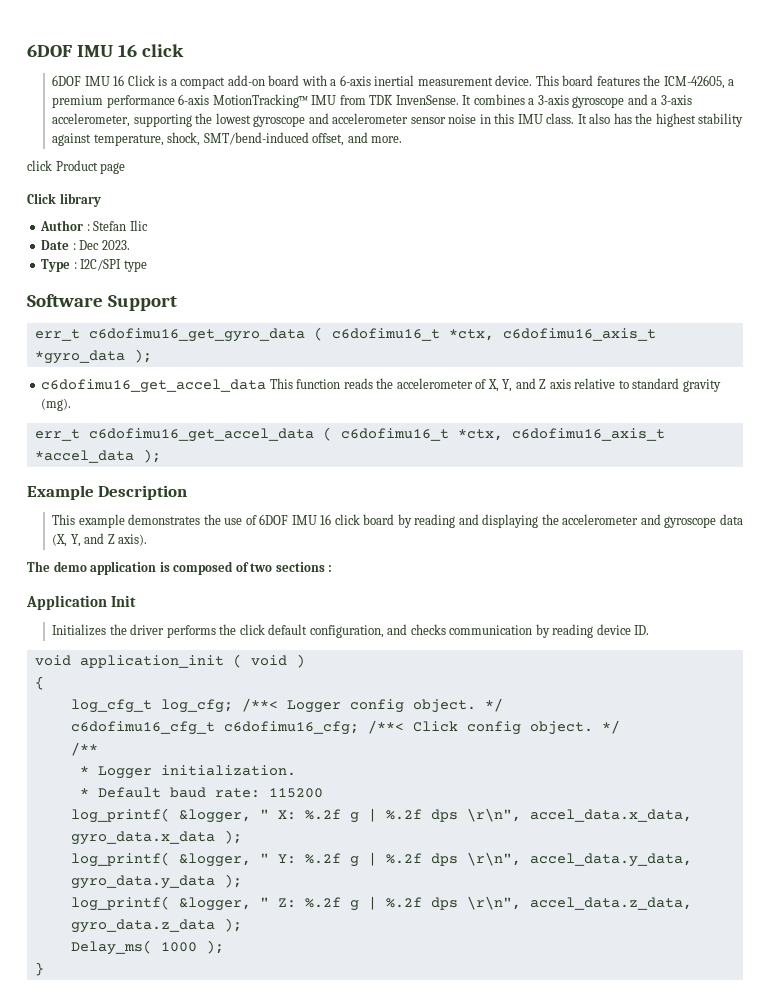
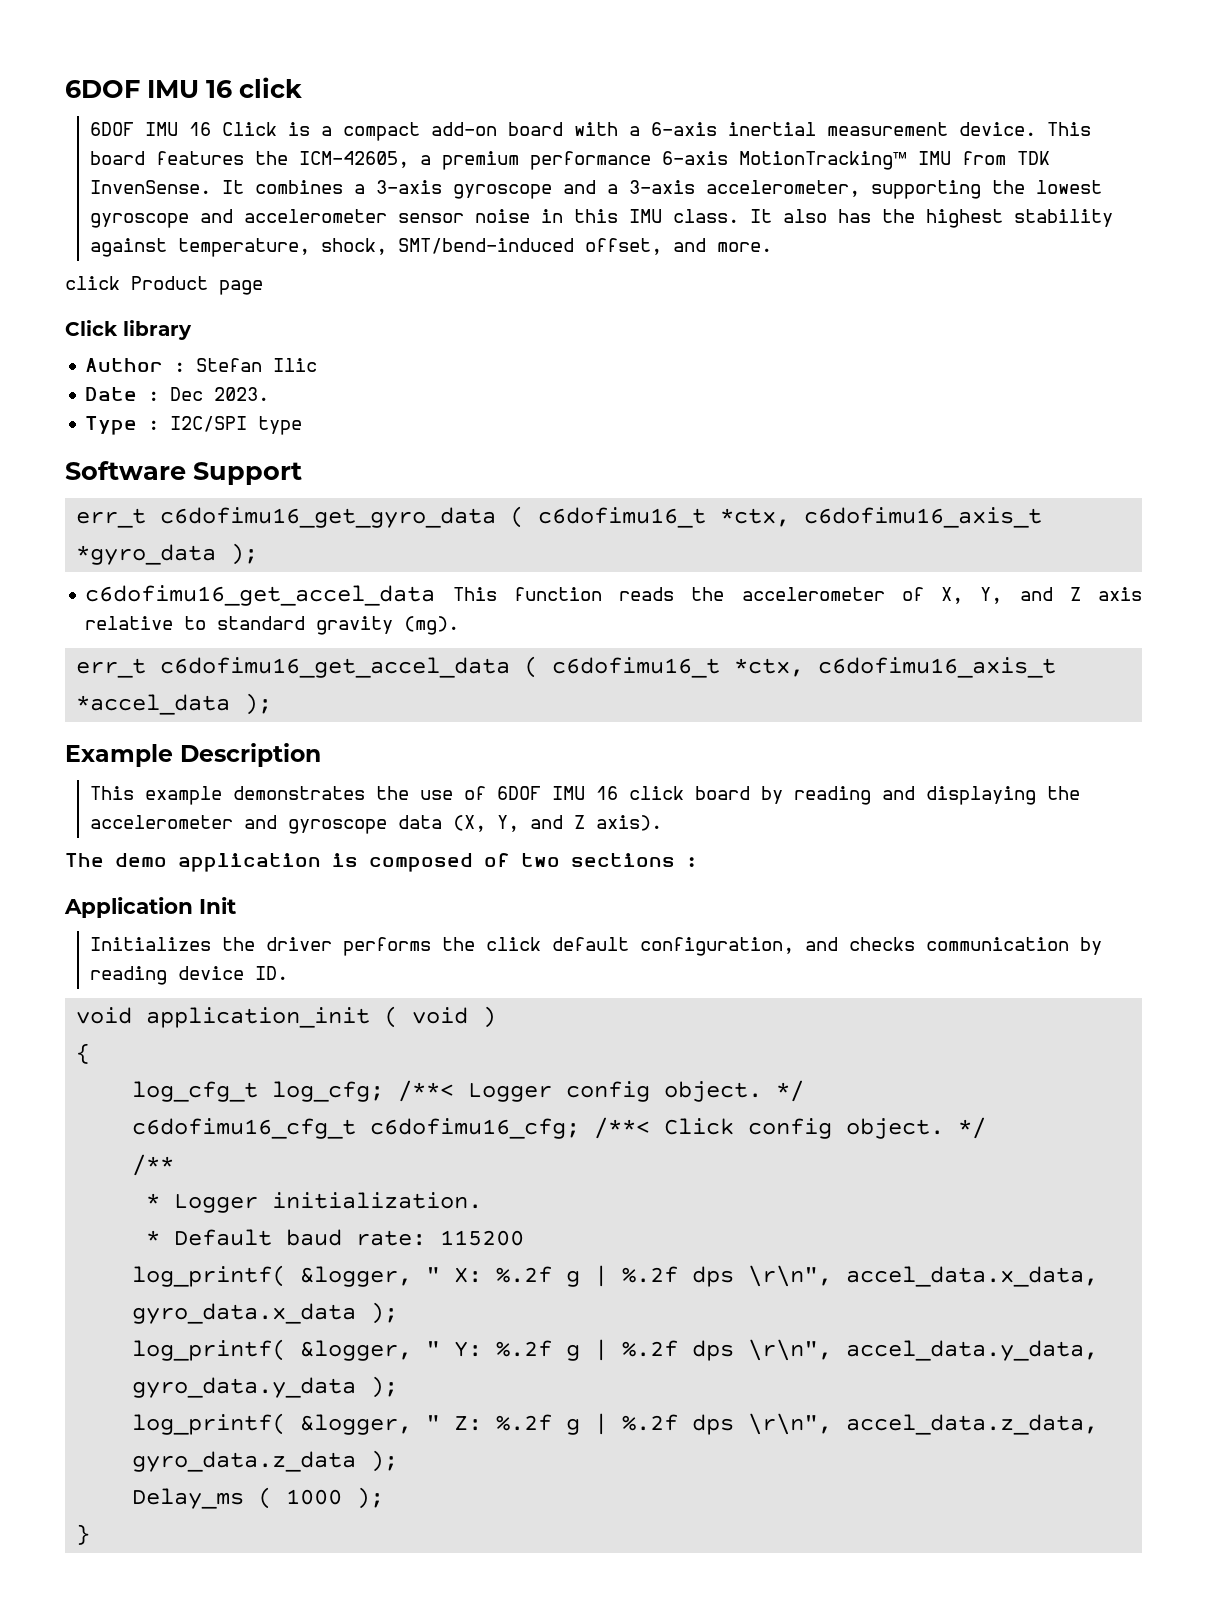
[70,940,152,955] Delay_ms( -> [132,1487,273,1509] Delay_ms (

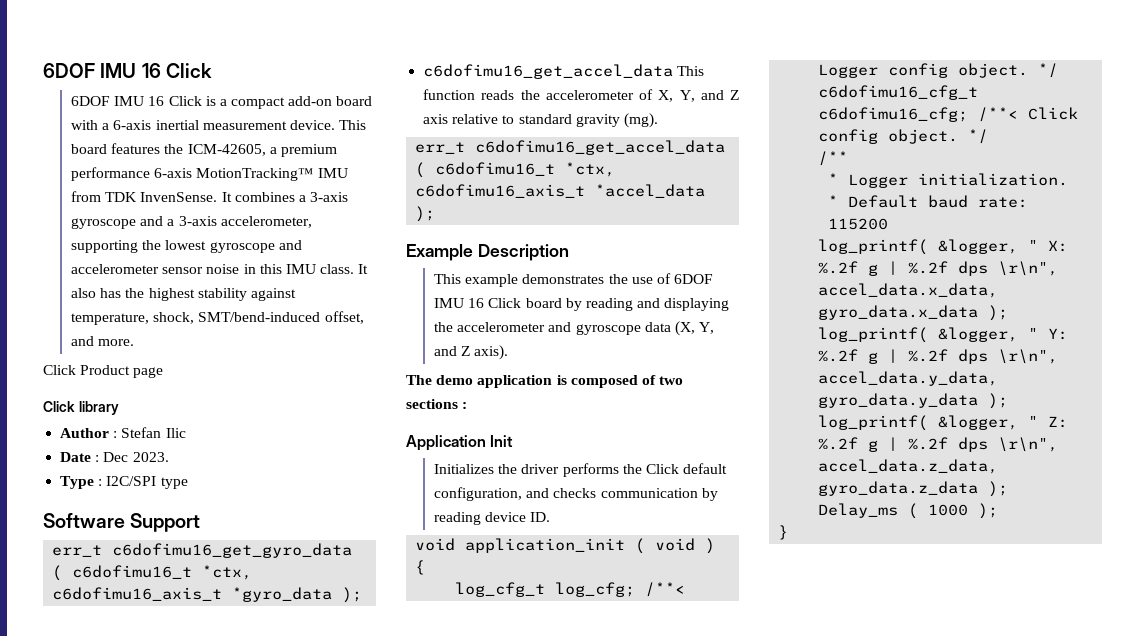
[65,77,302,98] 6DOF IMU 16 click -> [43,63,212,78] 6DOF IMU 16 Click
[65,276,120,290] click -> [43,365,76,375] Click
[628,786,684,800] click -> [488,298,522,308] Click
[485,937,541,951] click -> [645,464,679,474] Click

